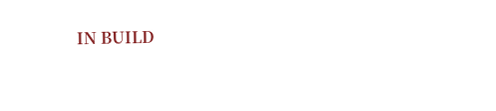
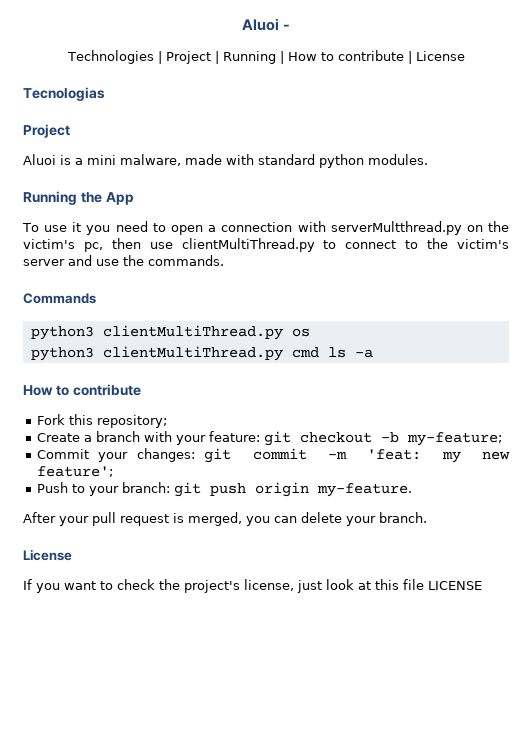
[76,30,156,45] IN BUILD -> [241,18,291,31] [66,50,465,64] [23,87,105,101] [23,124,70,138] [23,154,428,168] [23,191,134,205] [22,221,509,235] [23,238,510,252] [23,255,224,266] [23,293,96,304] [30,325,310,340] [30,346,373,361] [23,384,141,396] [36,414,167,428] [36,431,502,446] [36,448,510,463] [36,466,113,477] [36,482,412,497] [23,512,427,526] [23,549,72,561] [23,579,482,593] Aluoi - // Technologies | Project | Running | How to contribute | License // Tecnologias // Project // Aluoi is a mini malware, made with standard python modules. // Running the App // To use it you need to open a connection with serverMultthread.py on the victim's pc, then use clientMultiThread.py to connect to the victim's server and use the commands. // Commands // python3 clientMultiThread.py os // python3 clientMultiThread.py cmd ls -a // How to contribute // Fork this repository; // Create a branch with your feature: git checkout -b my-feature; // Commit your changes: git commit -m 'feat: my new feature'; // Push to your branch: git push origin my-feature. // After your pull request is merged, you can delete your branch. // License // If you want to check the project's license, just look at this file LICENSE

